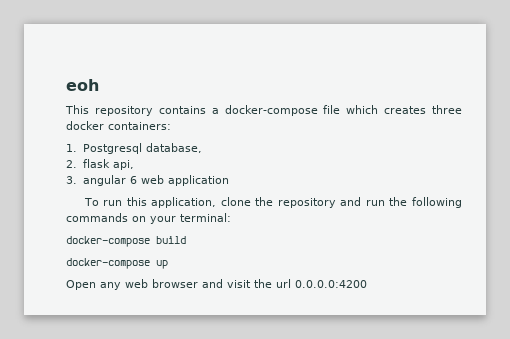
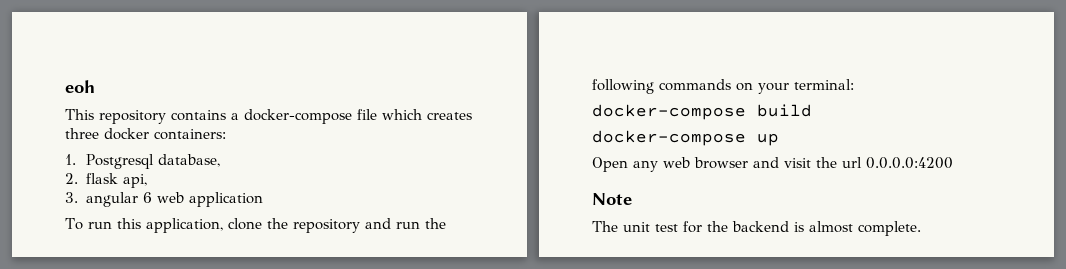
(367, 284) none -> [592,193,632,205] [592,221,921,236] // Note // The unit test for the backend is almost complete.

